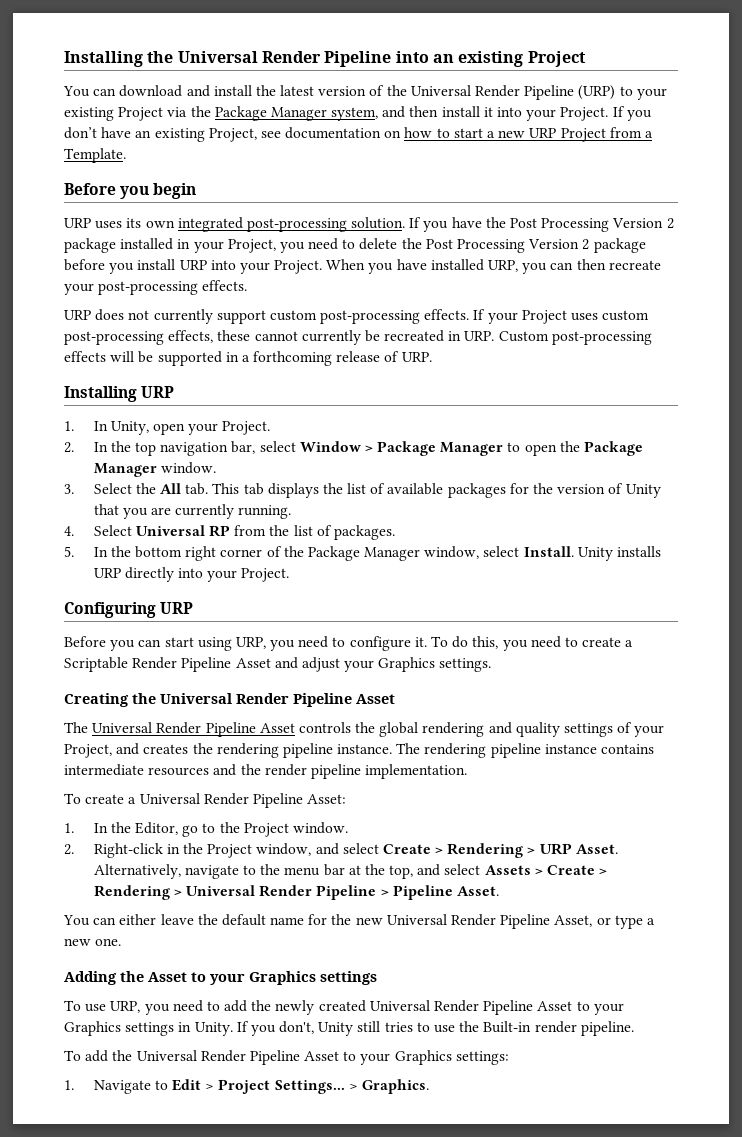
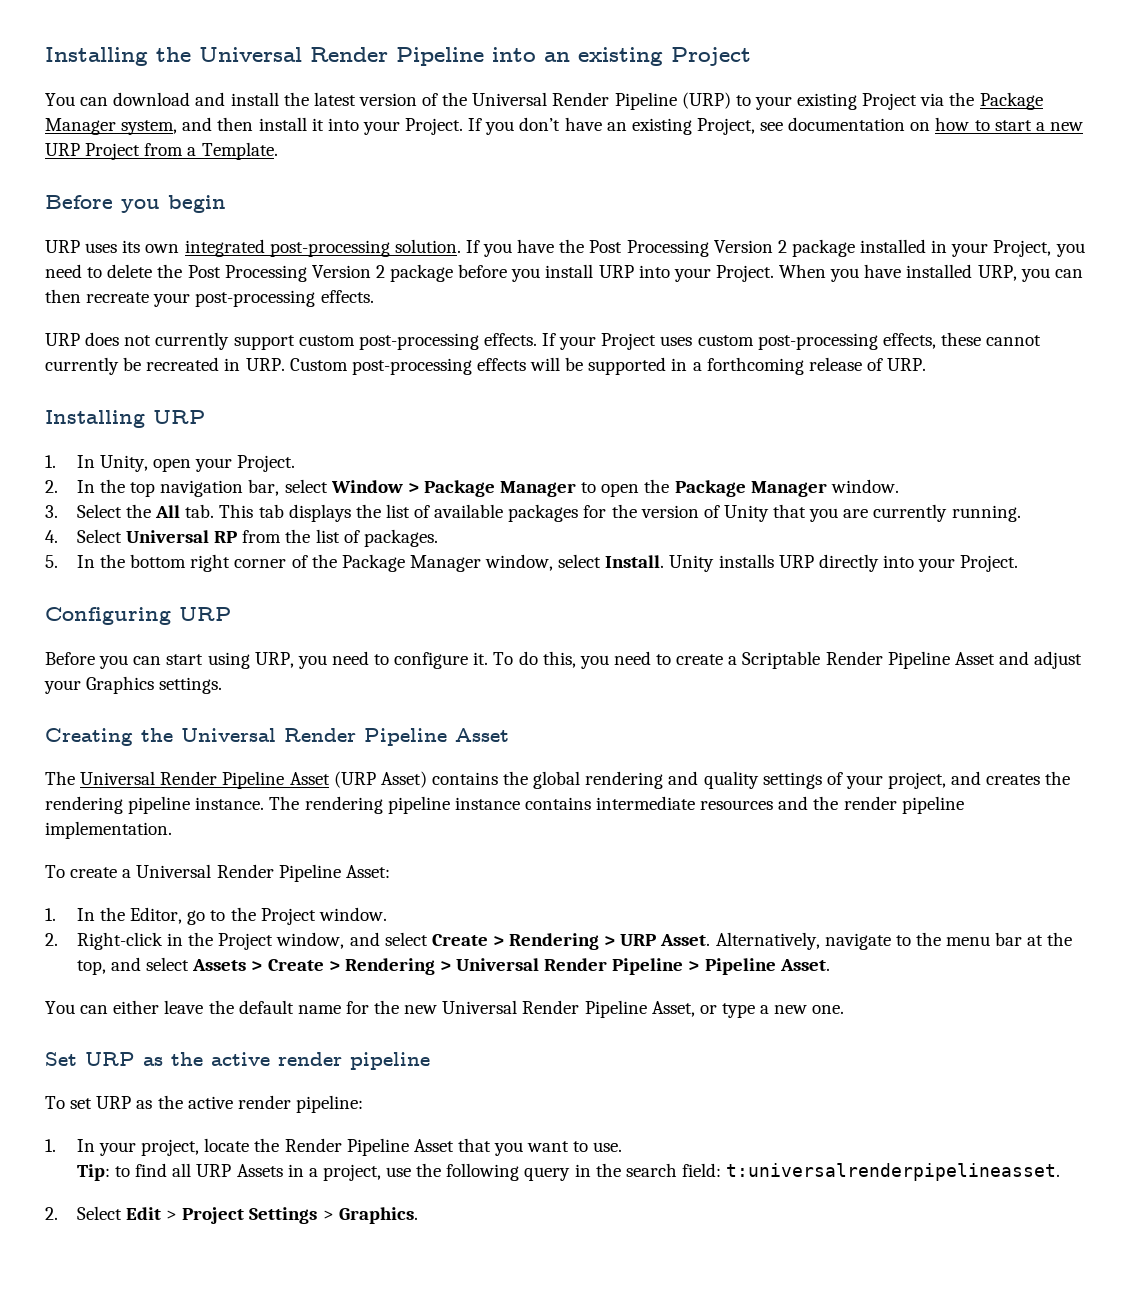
[298,722,351,733] controls -> [333,771,498,788] (URP Asset) contains
[64,744,112,758] Project, -> [888,772,947,789] project,
[64,971,377,985] [64,1000,624,1015] [64,1021,634,1036] [64,1050,509,1065] [64,1080,168,1094] Adding the Asset to your Graphics settings // To use URP, you need to add the newly created Universal Render Pipeline Asset to your Graphics settings in Unity. If you don't, Unity still tries to use the Built-in render pipeline. // To add the Universal Render Pipeline Asset to your Graphics settings: // 1. Navigate to -> [45,1052,430,1070] [45,1095,363,1113] [45,1138,623,1156] [76,1163,1061,1181] [45,1206,122,1220] Set URP as the active render pipeline // To set URP as the active render pipeline: // 1. In your project, locate the Render Pipeline Asset that you want to use. // Tip: to find all URP Assets in a project, use the following query in the search field: t:universalrenderpipelineasset. // 2. Select
[274,1080,345,1094] Settings... -> [249,1207,318,1224] Settings

